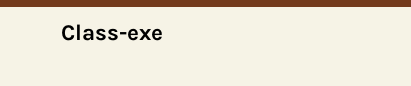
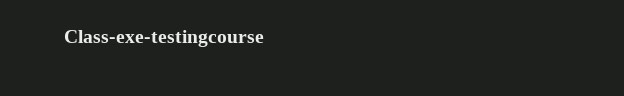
[61,24,163,41] Class-exe -> [64,30,264,47] Class-exe-testingcourse

